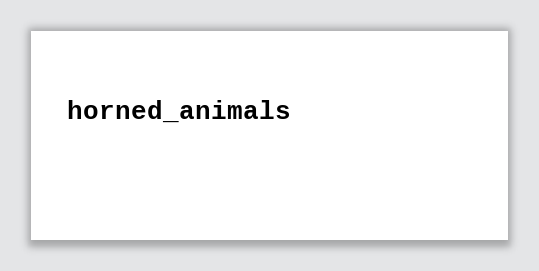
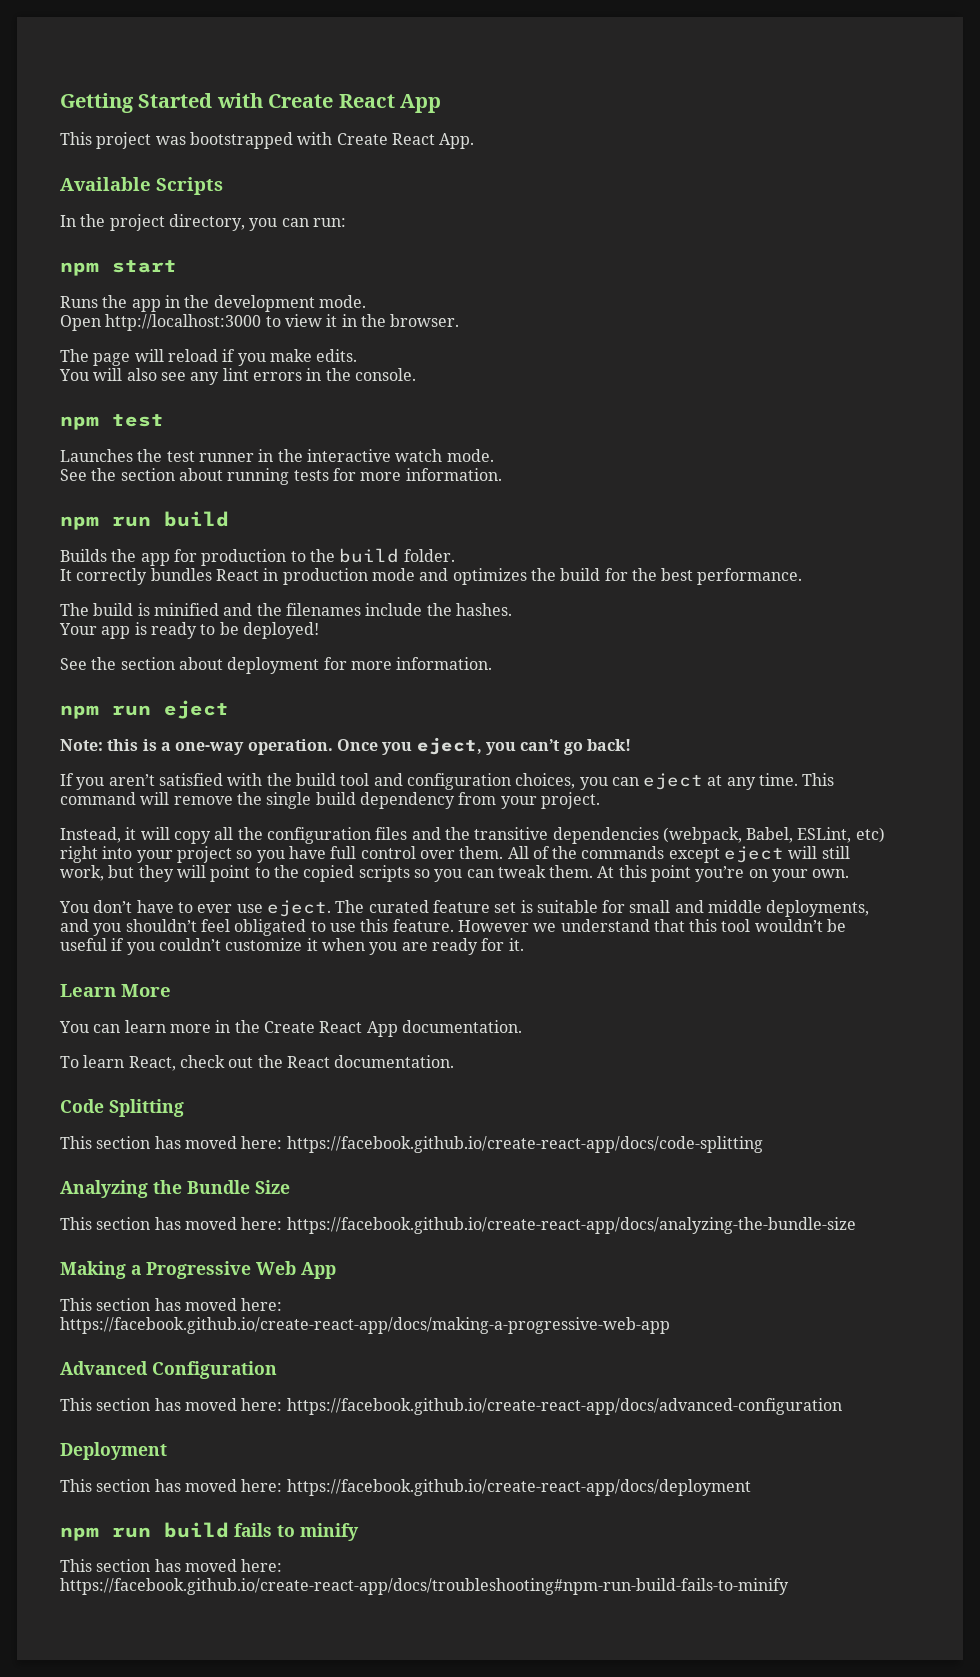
[67,100,291,123] horned_animals -> [60,93,441,113] [60,132,475,149] [60,177,223,195] [60,214,346,231] [60,260,177,276] [60,295,366,312] [60,314,460,331] [60,349,358,366] [59,368,416,385] [60,414,164,430] [60,449,494,462] [60,468,502,485] [60,511,229,530] [60,548,455,566] [60,568,803,585] [60,603,512,616] [59,622,319,639] [60,657,493,674] [60,700,229,719] [60,737,631,755] [60,773,835,790] [60,792,600,809] [60,827,885,844] [60,846,850,863] [60,865,850,882] [59,900,870,917] [60,919,847,936] [60,938,524,955] [60,984,171,997] [59,1020,522,1037] [60,1055,455,1071] [60,1099,184,1117] [60,1136,763,1153] [60,1180,290,1198] [60,1217,856,1234] [60,1261,336,1279] [60,1298,283,1311] [60,1317,670,1334] [60,1361,277,1379] [60,1398,842,1415] [60,1442,167,1460] [60,1479,751,1496] [60,1522,359,1541] [60,1559,283,1572] [60,1578,789,1595] Getting Started with Create React App // This project was bootstrapped with Create React App. // Available Scripts // In the project directory, you can run: // npm start // Runs the app in the development mode. // Open http://localhost:3000 to view it in the browser. // The page will reload if you make edits. // You will also see any lint errors in the console. // npm test // Launches the test runner in the interactive watch mode. // See the section about running tests for more information. // npm run build // Builds the app for production to the build folder. // It correctly bundles React in production mode and optimizes the build for the best performance. // The build is minified and the filenames include the hashes. // Your app is ready to be deployed! // See the section about deployment for more information. // npm run eject // Note: this is a one-way operation. Once you eject, you can’t go back! // If you aren’t satisfied with the build tool and configuration choices, you can eject at any time. This command will remove the single build dependency from your project. // Instead, it will copy all the configuration files and the transitive dependencies (webpack, Babel, ESLint, etc) right into your project so you have full control over them. All of the commands except eject will still work, but they will point to the copied scripts so you can tweak them. At this point you’re on your own. // You don’t have to ever use eject. The curated feature set is suitable for small and middle deployments, and you shouldn’t feel obligated to use this feature. However we understand that this tool wouldn’t be useful if you couldn’t customize it when you are ready for it. // Learn More // You can learn more in the Create React App documentation. // To learn React, check out the React documentation. // Code Splitting // This section has moved here: https://facebook.github.io/create-react-app/docs/code-splitting // Analyzing the Bundle Size // This section has moved here: https://facebook.github.io/create-react-app/docs/analyzing-the-bundle-size // Making a Progressive Web App // This section has moved here: https://facebook.github.io/create-react-app/docs/making-a-progressive-web-app // Advanced Configuration // This section has moved here: https://facebook.github.io/create-react-app/docs/advanced-configuration // Deployment // This section has moved here: https://facebook.github.io/create-react-app/docs/deployment // npm run build fails to minify // This section has moved here: https://facebook.github.io/create-react-app/docs/troubleshooting#npm-run-build-fails-to-minify

